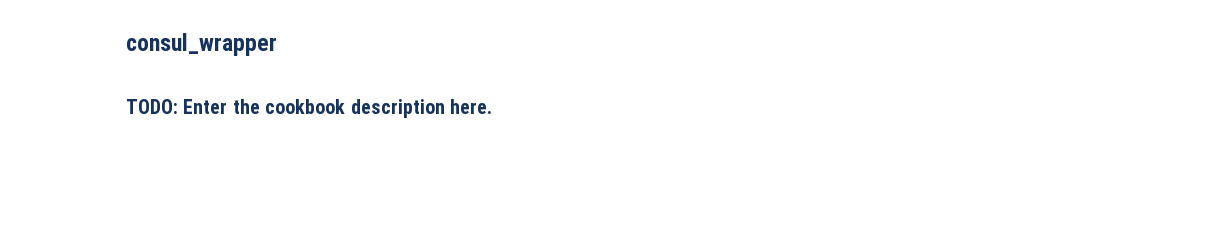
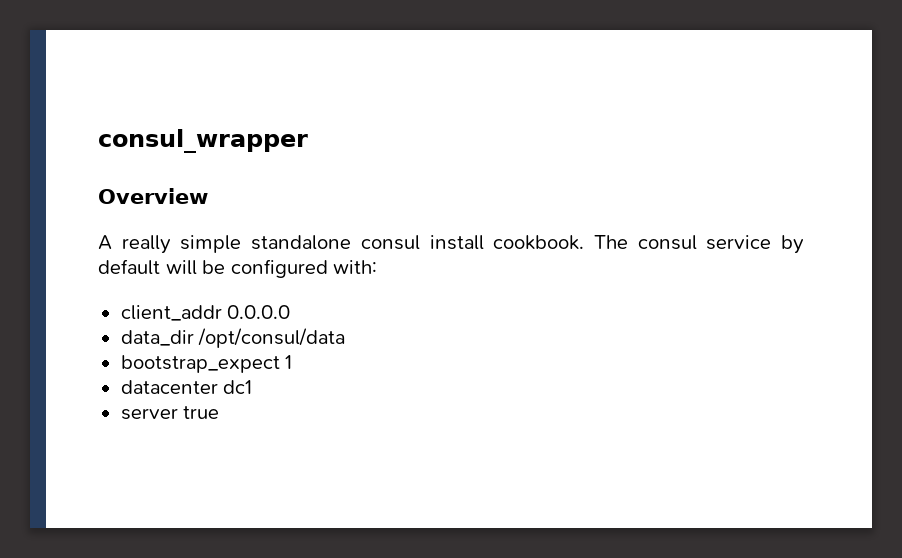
[126,99,492,118] TODO: Enter the cookbook description here. -> [98,188,208,204] [98,235,804,254] [98,259,378,278] [120,305,291,321] [120,328,346,348] [120,355,293,373] [120,380,253,394] [120,406,220,420] Overview // A really simple standalone consul install cookbook. The consul service by default will be configured with: // client_addr 0.0.0.0 // data_dir /opt/consul/data // bootstrap_expect 1 // datacenter dc1 // server true

